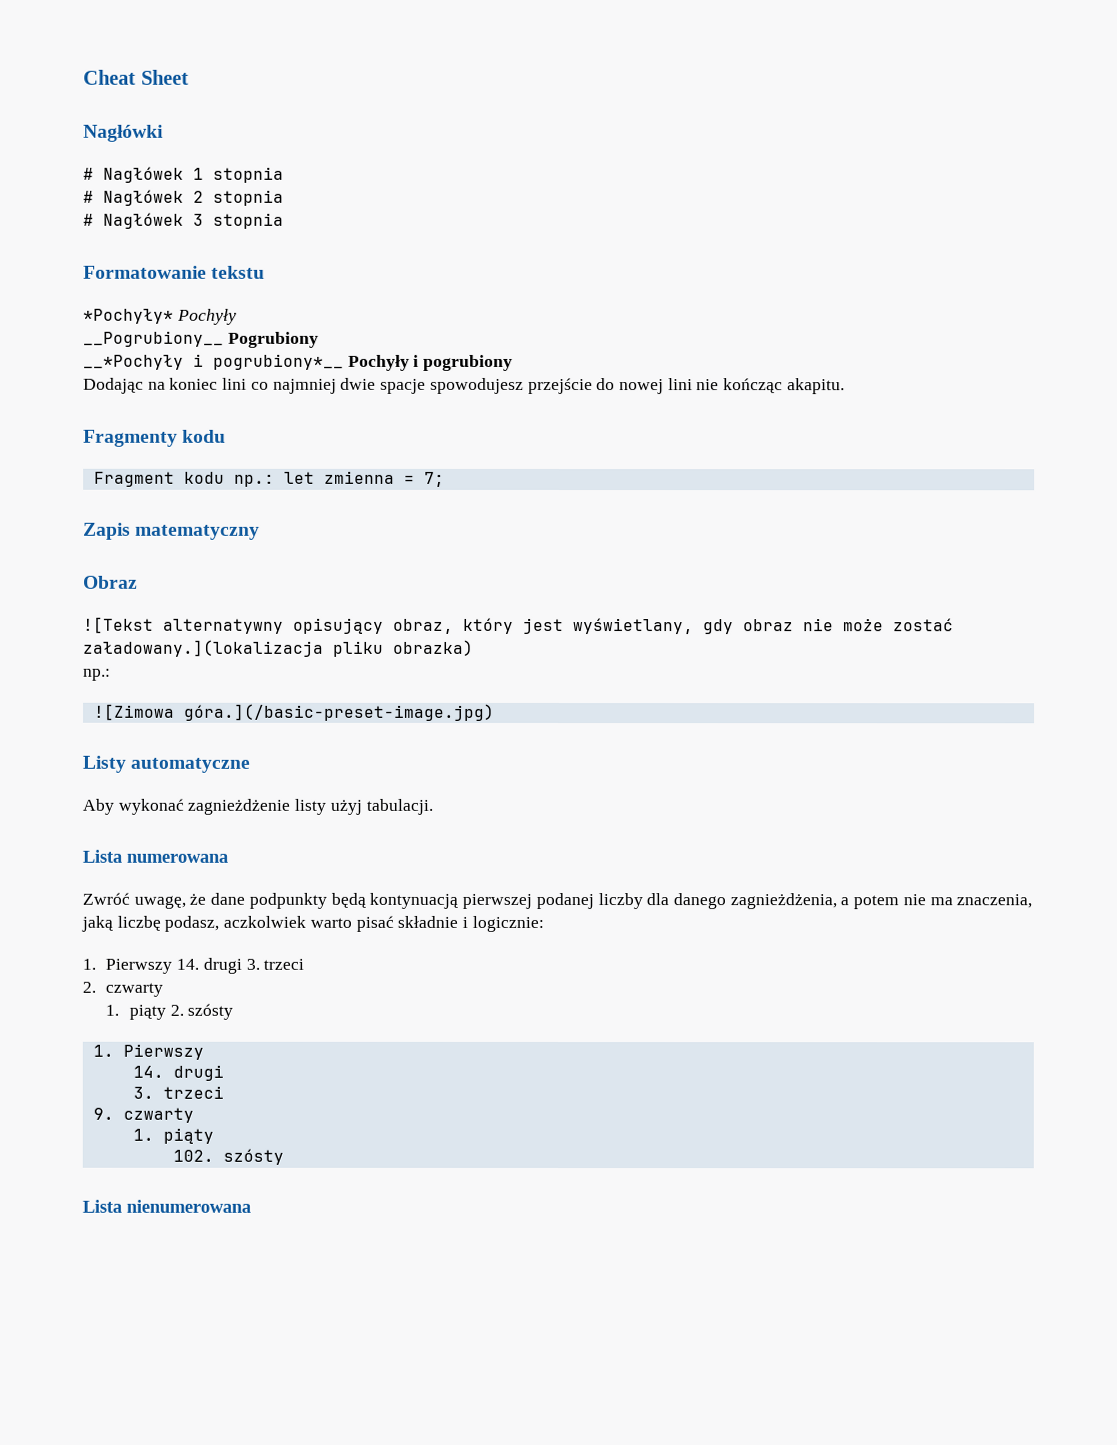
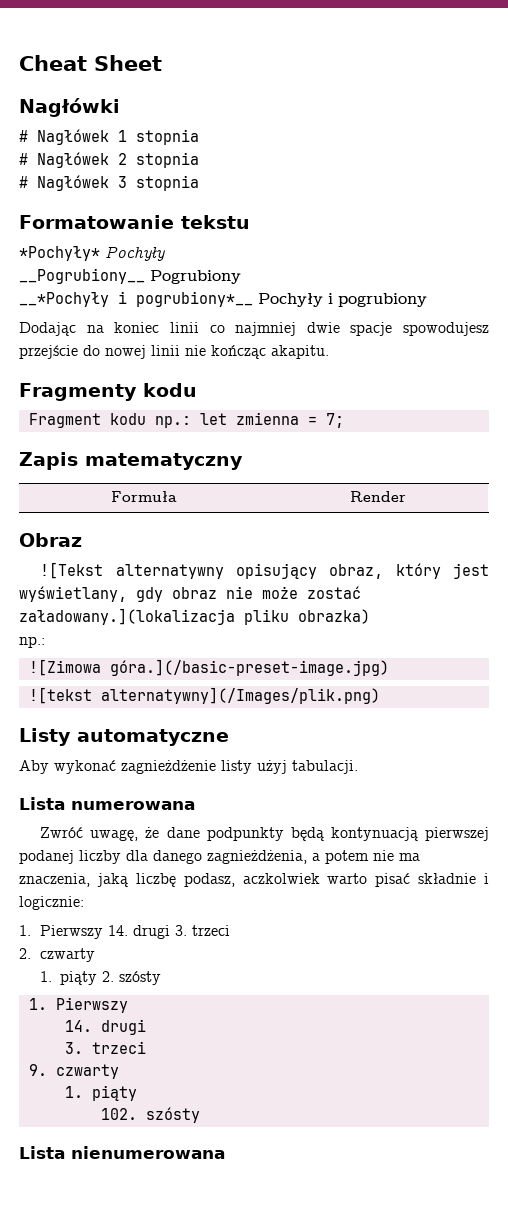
[222,377,248,390] lini -> [169,322,199,333] linii
[667,378,693,391] lini -> [151,345,180,356] linii
(261, 532) none -> [110,491,177,502] [349,491,406,502] // Formuła | Render
(495, 712) none -> [28,687,380,704] // ![tekst alternatywny](/Images/plik.png)

